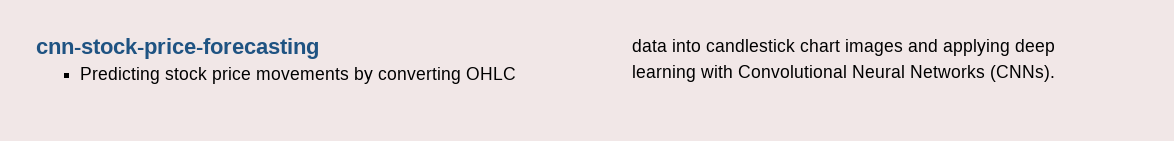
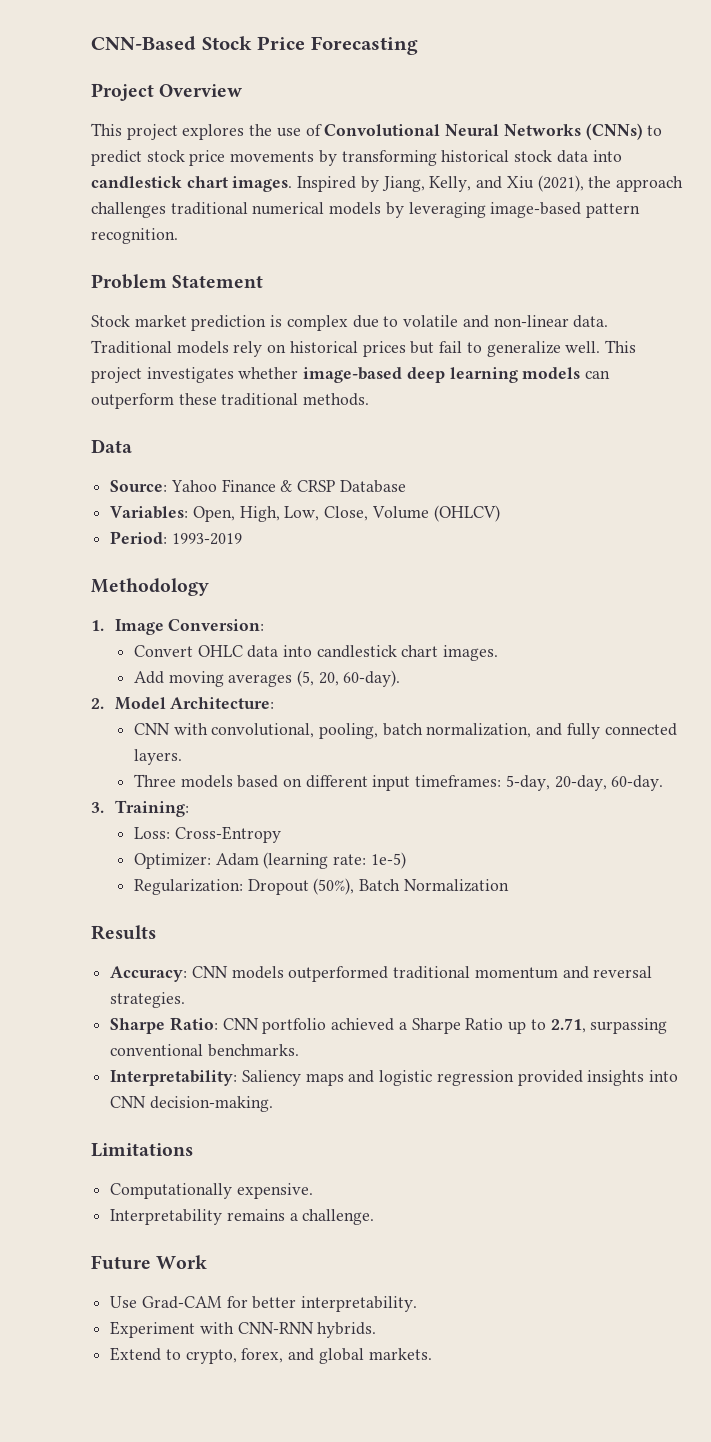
[36,38,319,59] [79,67,461,84] cnn-stock-price-forecasting // Predicting stock price movements by converting -> [91,36,418,55] [91,83,243,101] [91,123,663,140] [91,150,622,166] [91,175,683,192] [91,202,641,218] [91,228,178,244] [91,274,264,289] [91,315,609,331] [91,340,636,357] [91,367,611,383] [91,393,370,409] [91,439,132,453] [110,479,406,493] [110,505,500,522] [110,531,242,545] [91,578,209,596] [91,619,265,635] [133,645,193,657] CNN-Based Stock Price Forecasting // Project Overview // This project explores the use of Convolutional Neural Networks (CNNs) to predict stock price movements by transforming historical stock data into candlestick chart images. Inspired by Jiang, Kelly, and Xiu (2021), the approach challenges traditional numerical models by leveraging image-based pattern recognition. // Problem Statement // Stock market prediction is complex due to volatile and non-linear data. Traditional models rely on historical prices but fail to generalize well. This project investigates whether image-based deep learning models can outperform these traditional methods. // Data // Source: Yahoo Finance & CRSP Database // Variables: Open, High, Low, Close, Volume (OHLCV) // Period: 1993-2019 // Methodology // 1. Image Conversion: // Convert
[844,39,1055,56] [631,65,1055,82] images and applying deep learning with Convolutional Neural Networks (CNNs). -> [443,645,499,661] [133,670,401,687] [91,697,275,710] [133,723,677,739] [133,749,182,765] [133,774,664,791] [91,800,189,817] [133,826,281,843] [133,852,406,869] [133,878,509,895] [91,925,156,940] [110,966,653,982] [110,992,186,1008] [110,1017,668,1034] [110,1044,299,1057] [110,1070,679,1086] [110,1096,273,1112] [91,1143,193,1157] [110,1183,313,1199] [110,1209,375,1225] [91,1255,208,1270] [110,1296,418,1312] [110,1321,377,1338] [110,1347,432,1364] images. // Add moving averages (5, 20, 60-day). // 2. Model Architecture: // CNN with convolutional, pooling, batch normalization, and fully connected layers. // Three models based on different input timeframes: 5-day, 20-day, 60-day. // 3. Training: // Loss: Cross-Entropy // Optimizer: Adam (learning rate: 1e-5) // Regularization: Dropout (50%), Batch Normalization // Results // Accuracy: CNN models outperformed traditional momentum and reversal strategies. // Sharpe Ratio: CNN portfolio achieved a Sharpe Ratio up to 2.71, surpassing conventional benchmarks. // Interpretability: Saliency maps and logistic regression provided insights into CNN decision-making. // Limitations // Computationally expensive. // Interpretability remains a challenge. // Future Work // Use Grad-CAM for better interpretability. // Experiment with CNN-RNN hybrids. // Extend to crypto, forex, and global markets.

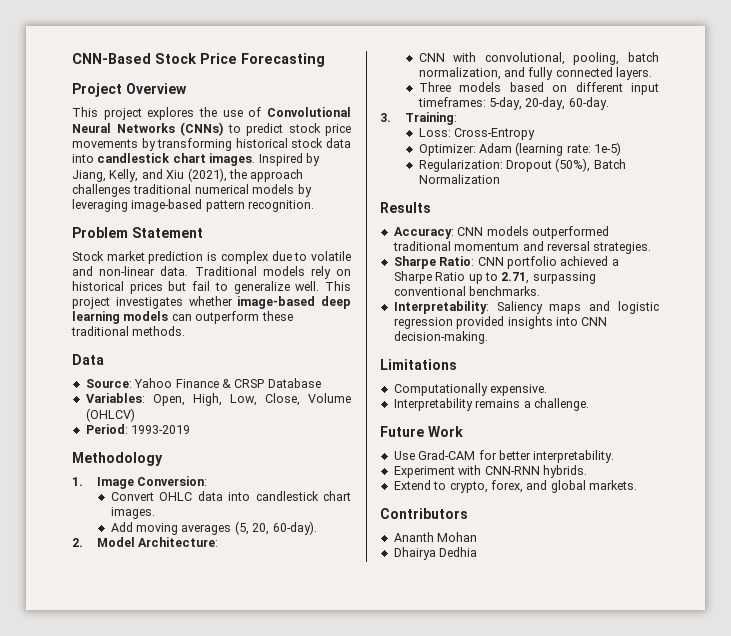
(432, 1354) none -> [380,508,468,519] [393,532,478,542] [393,547,478,560] // Contributors // Ananth Mohan // Dhairya Dedhia

